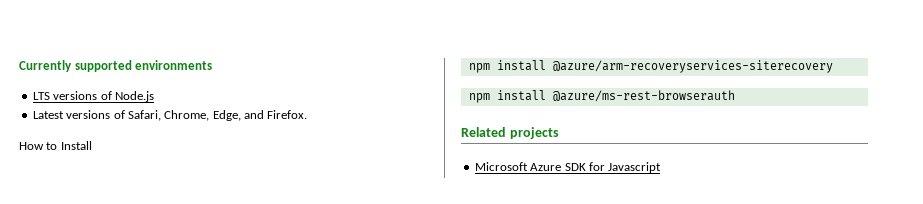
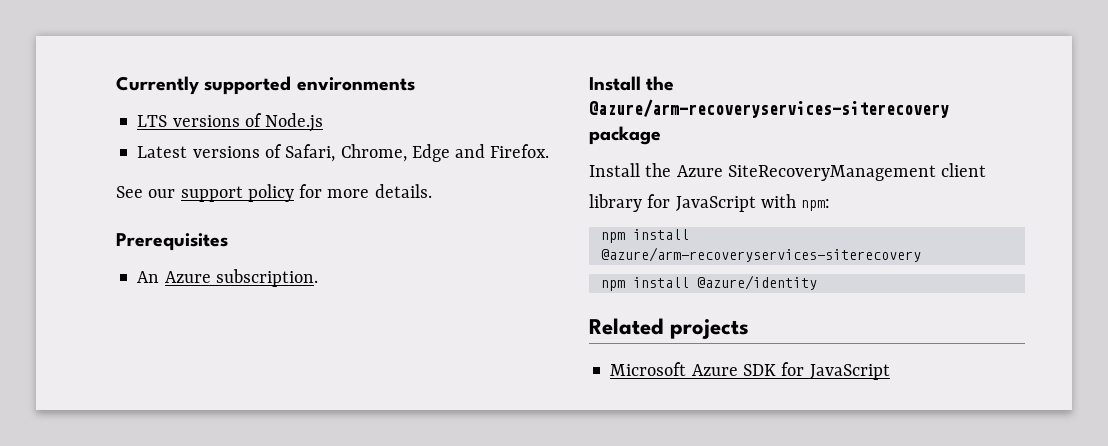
[212,110,241,121] Edge, -> [411,144,450,162] Edge
[19,141,92,150] How to Install -> [116,184,432,202] [116,233,228,251] [137,269,318,287] [589,76,675,91] [589,99,949,118] [589,126,661,145] [589,163,987,181] [589,194,831,212] See our support policy for more details. // Prerequisites // An Azure subscription. // Install the @azure/arm-recoveryservices-siterecovery package // Install the Azure SiteRecoveryManagement client library for JavaScript with npm:
[552,90,735,102] @azure/ms-rest-browserauth -> [696,275,817,290] @azure/identity
[608,162,662,173] Javascript -> [809,364,890,380] JavaScript

